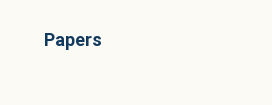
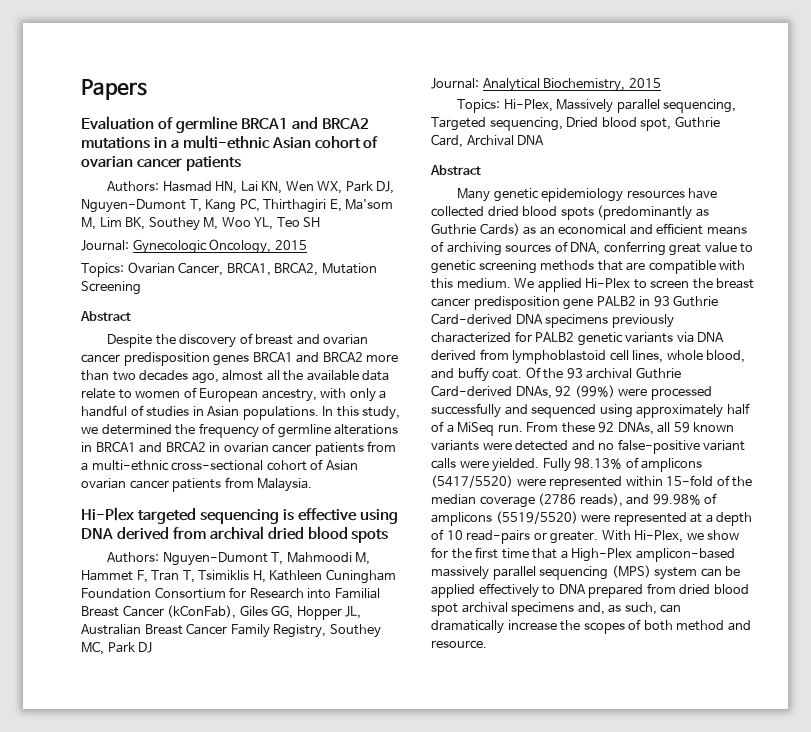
(102, 41) none -> [81,116,369,133] [81,135,379,149] [81,156,241,171] [107,181,395,194] [81,198,394,213] [81,217,321,231] [81,239,307,254] [81,262,377,277] [81,281,141,295] [80,311,131,321] [107,333,369,348] [81,351,399,366] [81,370,390,384] [81,387,387,402] [81,405,401,420] [81,423,399,438] [81,441,397,456] [81,459,358,471] [81,477,313,492] [81,507,398,524] [81,526,389,543] [107,552,371,566] [81,569,396,584] [81,587,380,599] [81,605,362,620] [81,623,381,638] [81,641,153,655] [431,78,661,92] [457,99,737,113] [431,116,720,131] [431,134,545,148] [430,165,481,175] [457,188,718,202] [431,205,709,220] [431,223,747,236] [431,241,754,256] [431,260,746,274] [431,278,755,292] [431,295,719,310] [431,313,674,328] [431,331,725,346] [431,349,746,364] [431,367,681,382] [431,385,712,400] [431,403,750,418] [431,421,735,436] [431,439,746,454] [431,457,703,472] [431,475,753,490] [431,493,718,508] [431,511,753,526] [431,529,740,544] [431,547,735,562] [431,565,741,580] [431,583,749,598] [431,602,682,616] [431,619,751,634] [431,640,487,649] // Evaluation of germline BRCA1 and BRCA2 mutations in a multi-ethnic Asian cohort of ovarian cancer patients // Authors: Hasmad HN, Lai KN, Wen WX, Park DJ, Nguyen-Dumont T, Kang PC, Thirthagiri E, Ma'som M, Lim BK, Southey M, Woo YL, Teo SH // Journal: Gynecologic Oncology, 2015 // Topics: Ovarian Cancer, BRCA1, BRCA2, Mutation Screening // Abstract // Despite the discovery of breast and ovarian cancer predisposition genes BRCA1 and BRCA2 more than two decades ago, almost all the available data relate to women of European ancestry, with only a handful of studies in Asian populations. In this study, we determined the frequency of germline alterations in BRCA1 and BRCA2 in ovarian cancer patients from a multi-ethnic cross-sectional cohort of Asian ovarian cancer patients from Malaysia. // Hi-Plex targeted sequencing is effective using DNA derived from archival dried blood spots // Authors: Nguyen-Dumont T, Mahmoodi M, Hammet F, Tran T, Tsimiklis H, Kathleen Cuningham Foundation Consortium for Research into Familial Breast Cancer (kConFab), Giles GG, Hopper JL, Australian Breast Cancer Family Registry, Southey MC, Park DJ // Journal: Analytical Biochemistry, 2015 // Topics: Hi-Plex, Massively parallel sequencing, Targeted sequencing, Dried blood spot, Guthrie Card, Archival DNA // Abstract // Many genetic epidemiology resources have collected dried blood spots (predominantly as Guthrie Cards) as an economical and efficient means of archiving sources of DNA, conferring great value to genetic screening methods that are compatible with this medium. We applied Hi-Plex to screen the breast cancer predisposition gene PALB2 in 93 Guthrie Card-derived DNA specimens previously characterized for PALB2 genetic variants via DNA derived from lymphoblastoid cell lines, whole blood, and buffy coat. Of the 93 archival Guthrie Card-derived DNAs, 92 (99%) were processed successfully and sequenced using approximately half of a MiSeq run. From these 92 DNAs, all 59 known variants were detected and no false-positive variant calls were yielded. Fully 98.13% of amplicons (5417/5520) were represented within 15-fold of the median coverage (2786 reads), and 99.98% of amplicons (5519/5520) were represented at a depth of 10 read-pairs or greater. With Hi-Plex, we show for the first time that a High-Plex amplicon-based massively parallel sequencing (MPS) system can be applied effectively to DNA prepared from dried blood spot archival specimens and, as such, can dramatically increase the scopes of both method and resource.

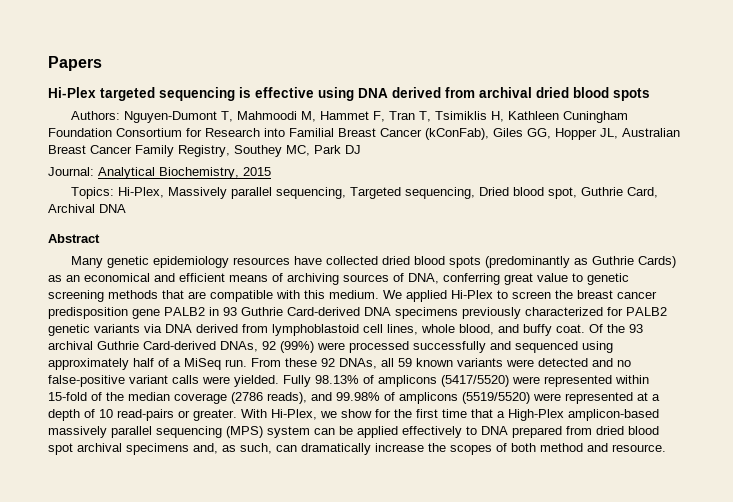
[81,116,369,133] [81,135,379,149] [81,156,241,171] [107,181,395,194] [81,198,394,213] [81,217,321,231] [81,239,307,254] [81,262,377,277] [81,281,141,295] [80,311,131,321] [107,333,369,348] [81,351,399,366] [81,370,390,384] [81,387,387,402] [81,405,401,420] [81,423,399,438] [81,441,397,456] [81,459,358,471] [81,477,313,492] // Evaluation of germline BRCA1 and BRCA2 mutations in a multi-ethnic Asian cohort of ovarian cancer patients // Authors: Hasmad HN, Lai KN, Wen WX, Park DJ, Nguyen-Dumont T, Kang PC, Thirthagiri E, Ma'som M, Lim BK, Southey M, Woo YL, Teo SH // Journal: Gynecologic Oncology, 2015 // Topics: Ovarian Cancer, BRCA1, BRCA2, Mutation Screening // Abstract // Despite the discovery of breast and ovarian cancer predisposition genes BRCA1 and BRCA2 more than two decades ago, almost all the available data relate to women of European ancestry, with only a handful of studies in Asian populations. In this study, we determined the frequency of germline alterations in BRCA1 and BRCA2 in ovarian cancer patients from a multi-ethnic cross-sectional cohort of Asian ovarian cancer patients from Malaysia. -> (102, 63) none

